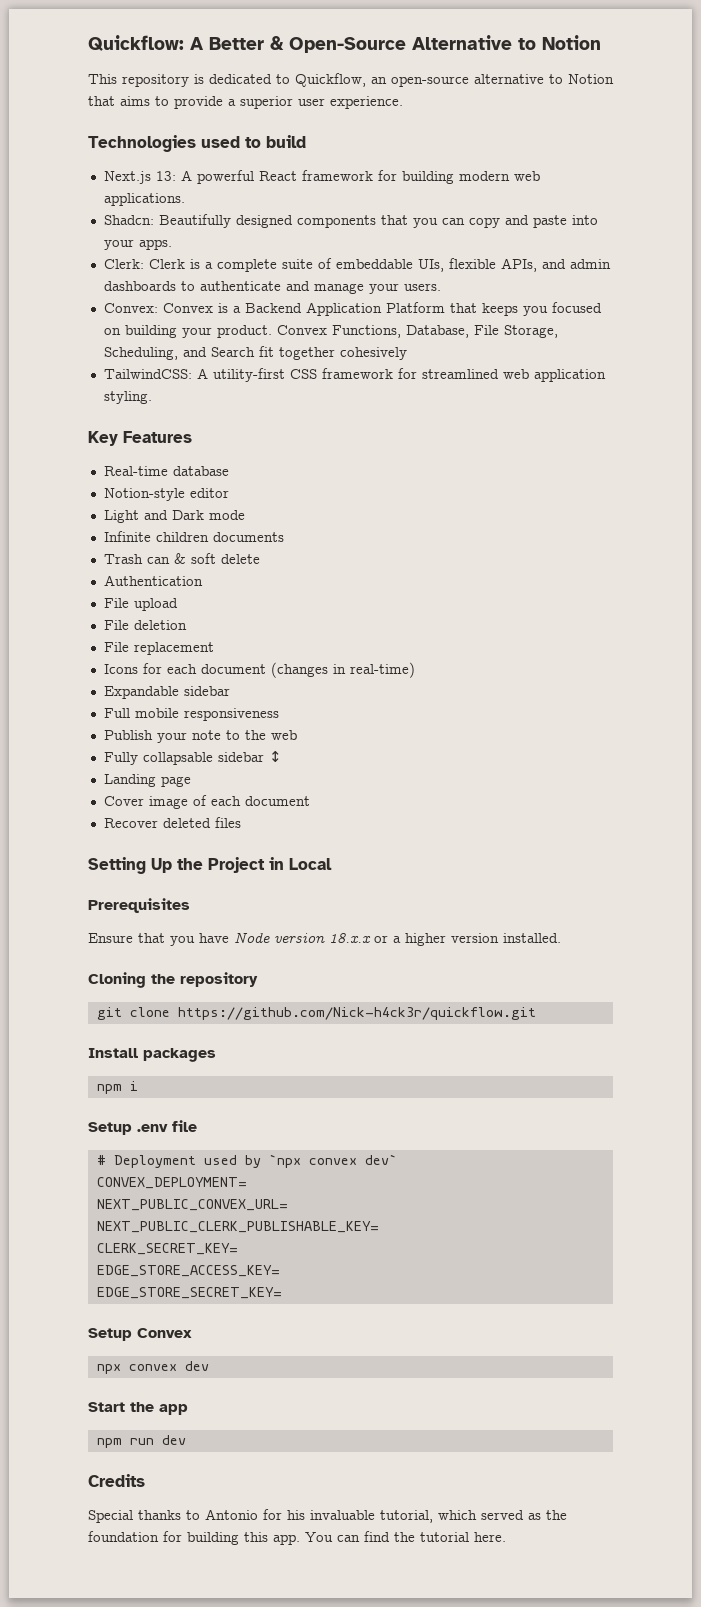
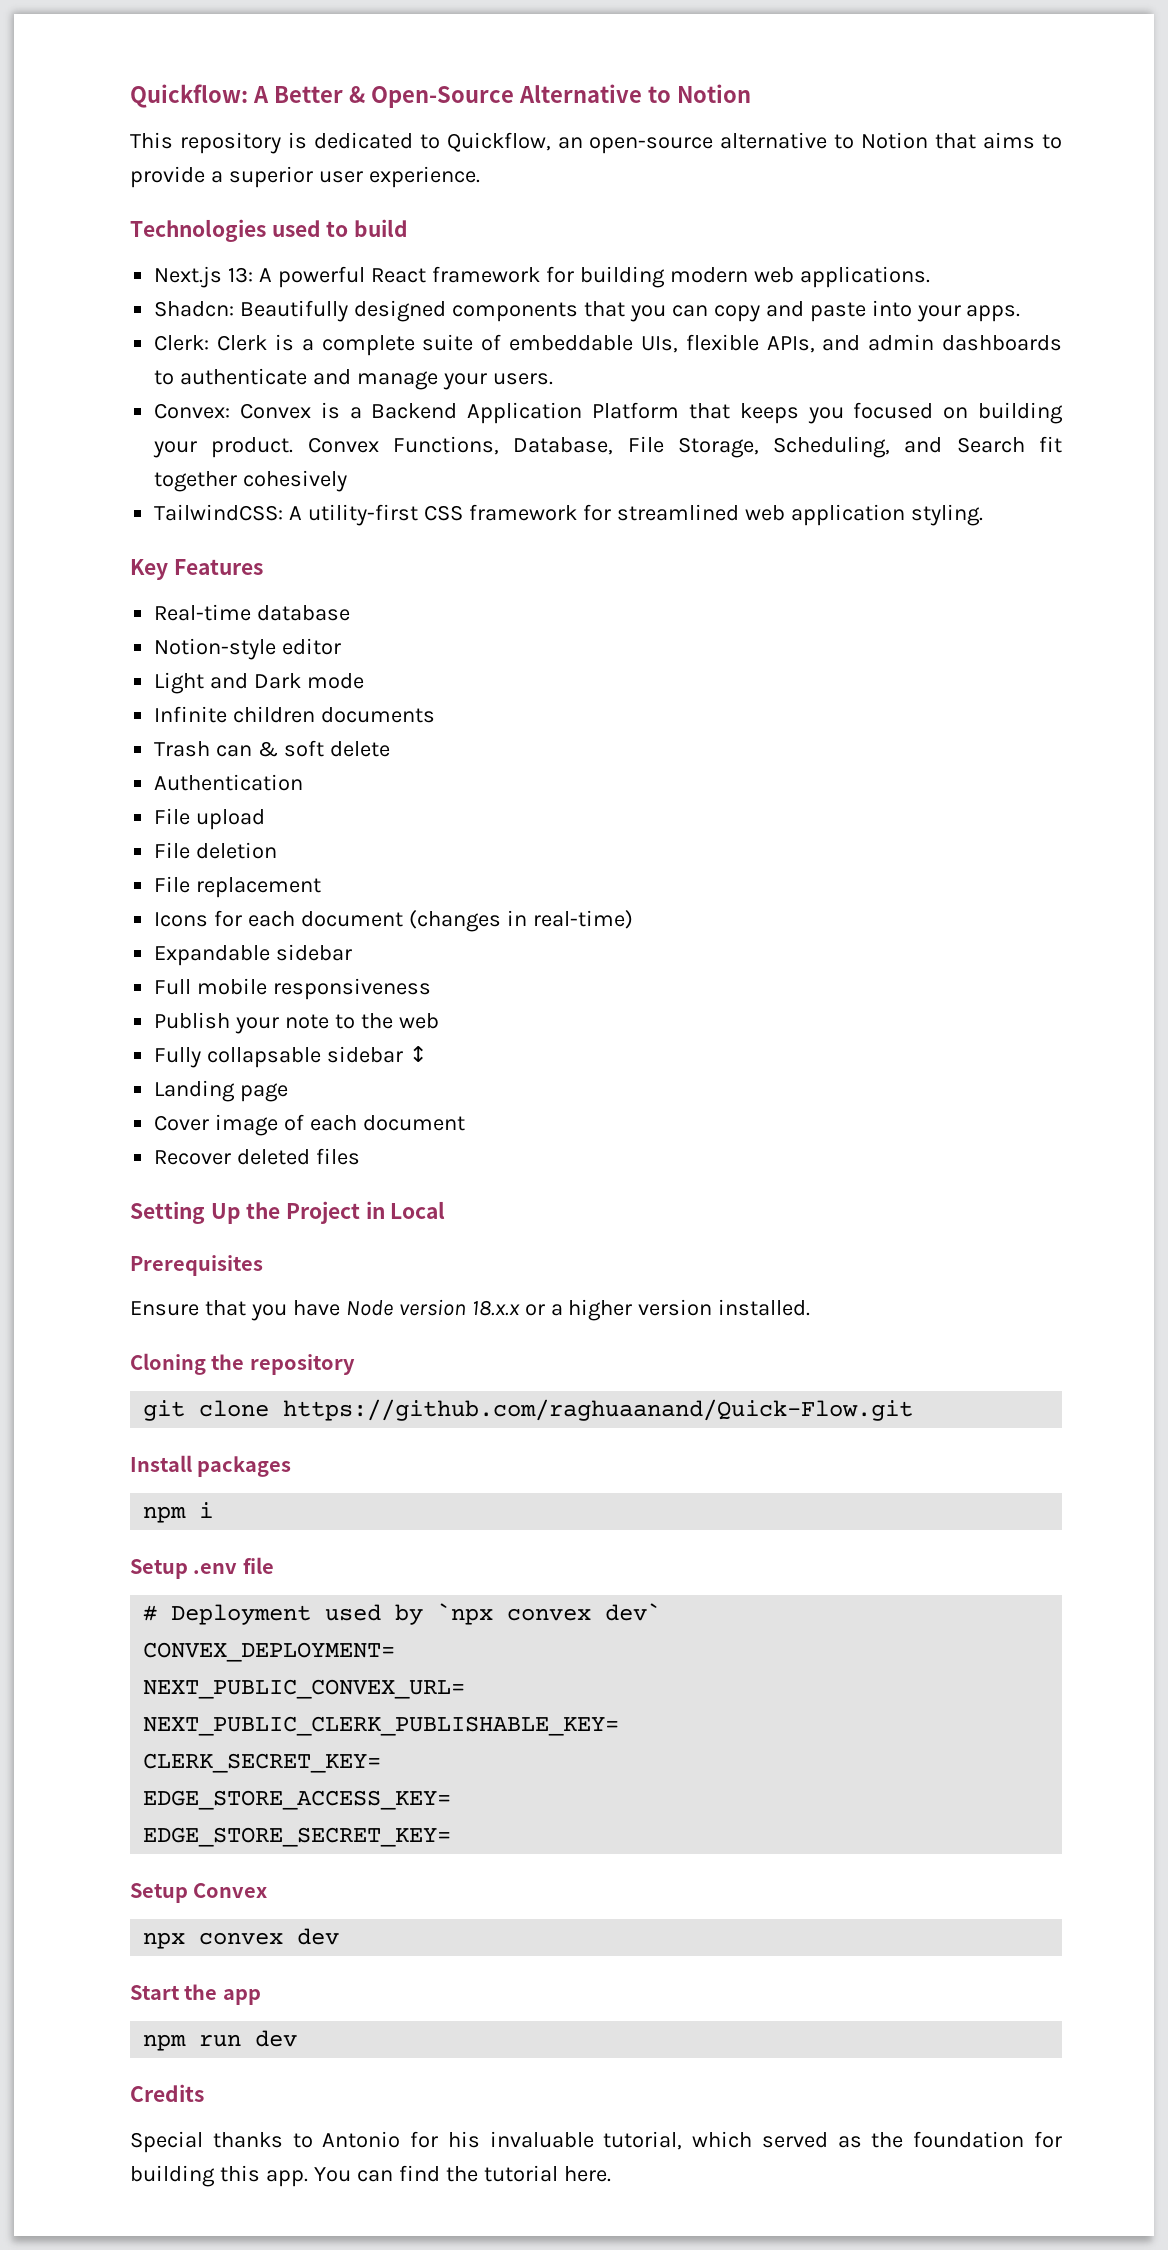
[177,1007,536,1020] https://github.com/Nick-h4ck3r/quickflow.git -> [283,1399,914,1421] https://github.com/raghuaanand/Quick-Flow.git

